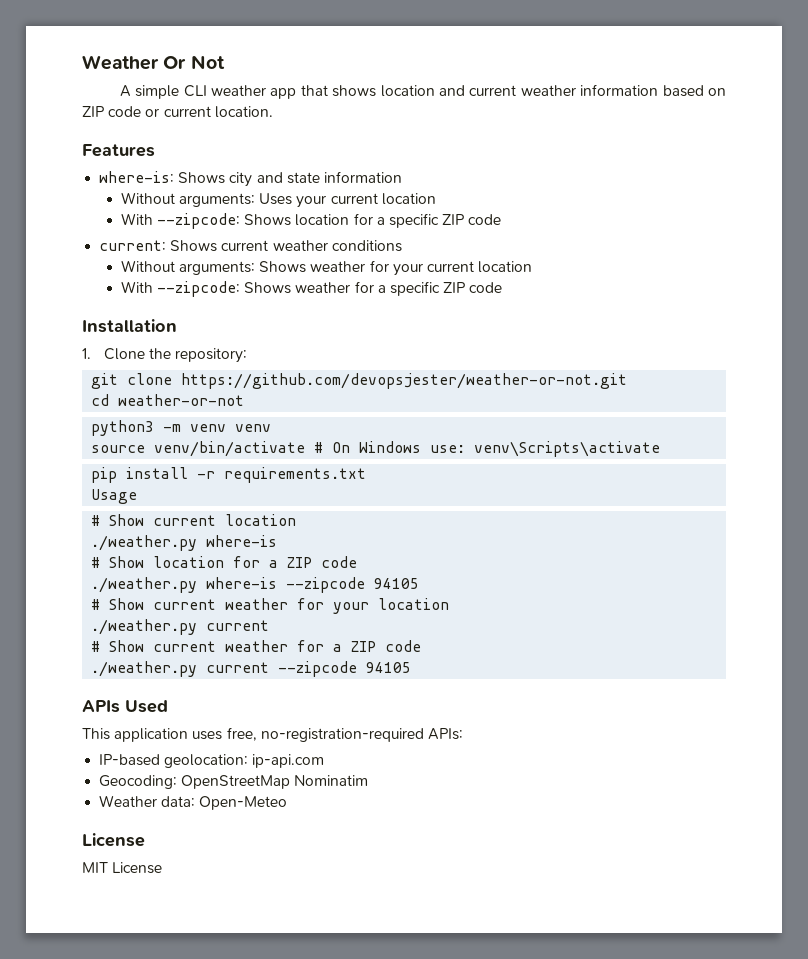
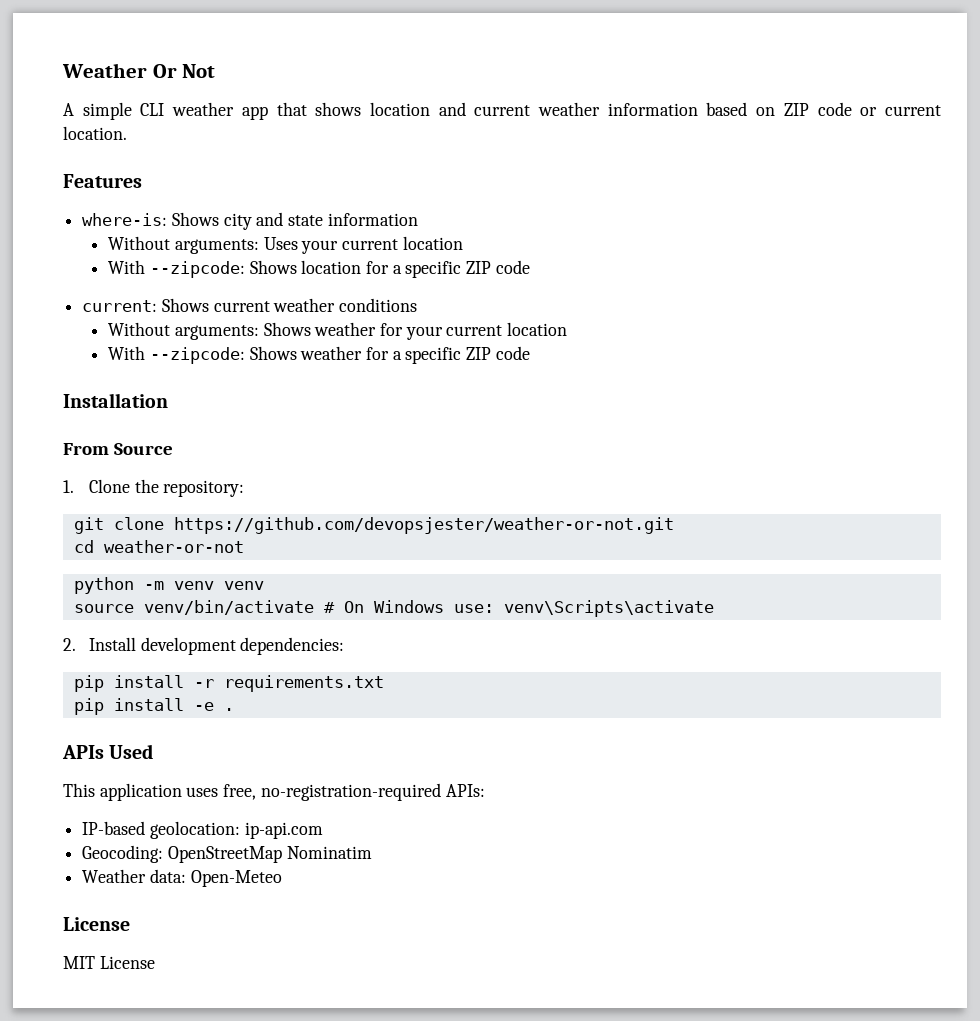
(177, 326) none -> [63,443,173,455] // From Source
[91,420,155,436] python3 -> [73,577,134,594] python
(661, 449) none -> [63,637,345,655] // 2. Install development dependencies:
[91,489,138,504] [91,514,297,526] [91,535,278,551] [91,556,358,568] [91,577,420,593] [91,598,450,614] [91,619,270,635] [91,640,422,652] [91,661,412,677] Usage // # Show current location // ./weather.py where-is // # Show location for a ZIP code // ./weather.py where-is --zipcode 94105 // # Show current weather for your location // ./weather.py current // # Show current weather for a ZIP code // ./weather.py current --zipcode 94105 -> [73,698,234,715] pip install -e .

